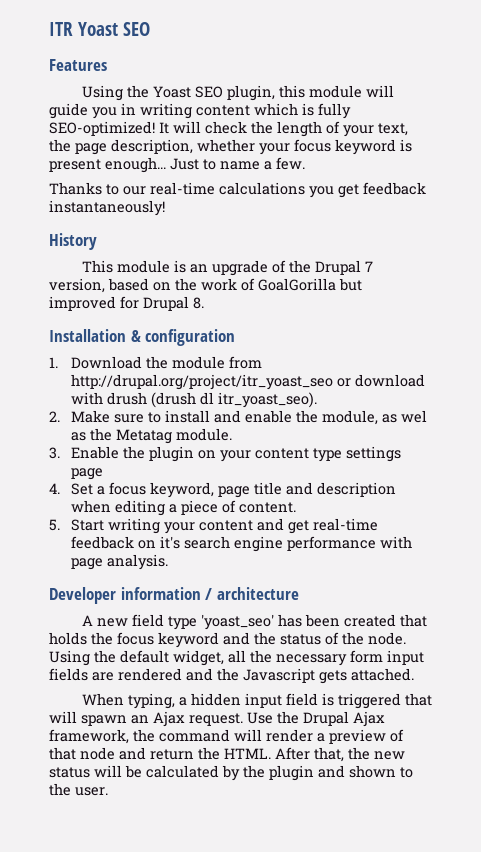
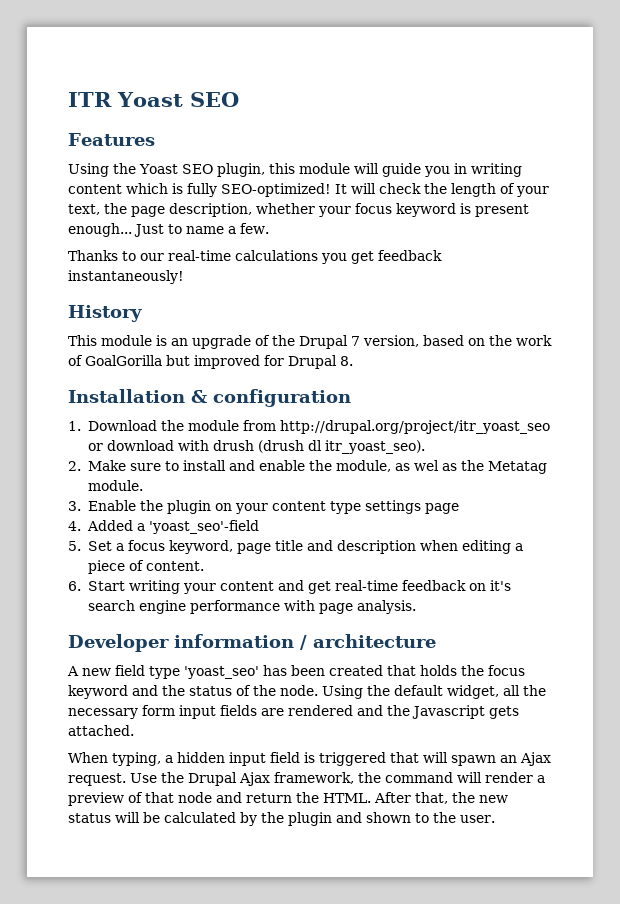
(60, 488) none -> [87,520,260,534] [68,541,81,551] Added a 'yoast_seo'-field // 5.
[49,519,60,531] 5. -> [68,581,81,591] 6.

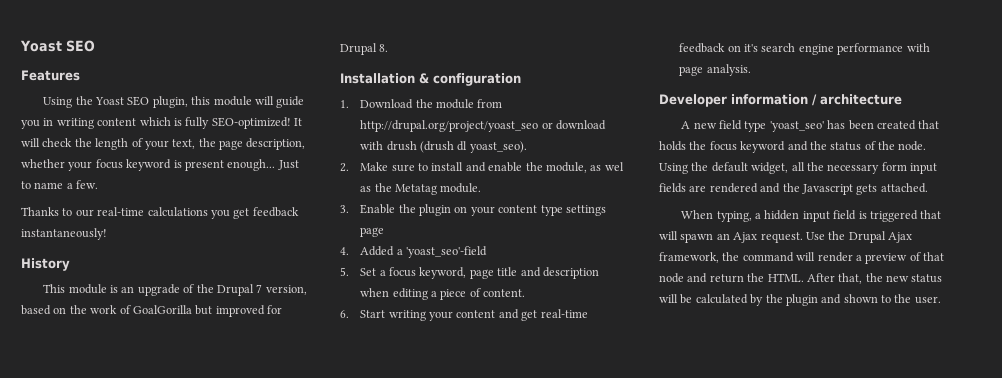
[68,92,112,107] ITR -> (20, 46) none
[280,420,551,434] http://drupal.org/project/itr_yoast_seo -> [360,120,539,132] http://drupal.org/project/yoast_seo
[325,440,426,454] itr_yoast_seo). -> [469,141,527,153] yoast_seo).

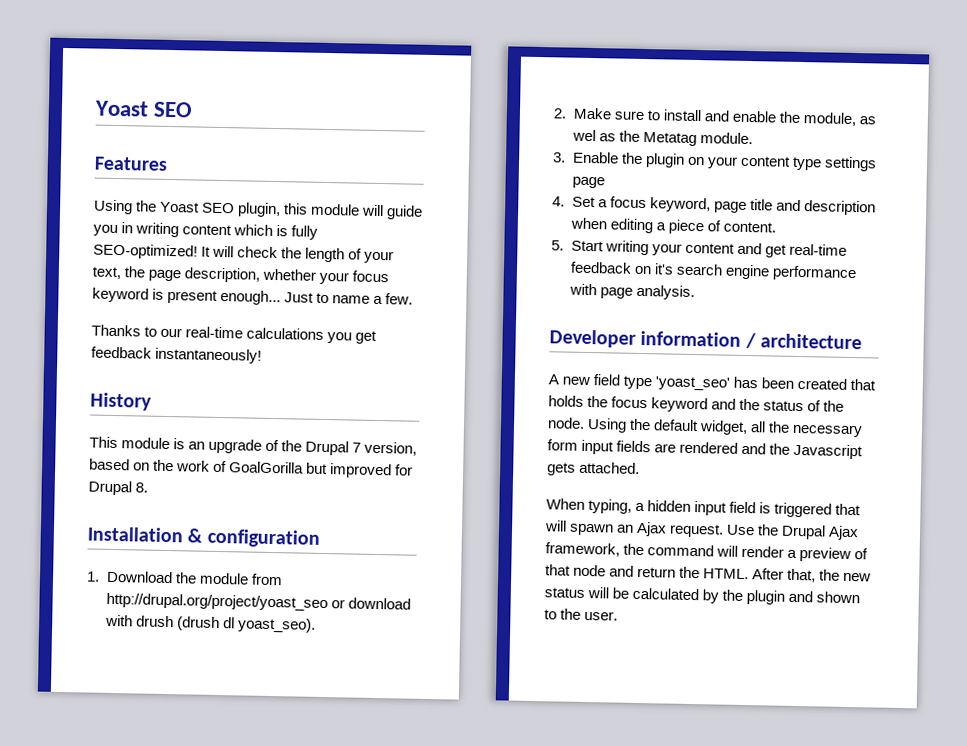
[360,246,488,258] [340,267,349,276] Added a 'yoast_seo'-field // 5. -> (565, 201) none
[340,310,349,318] 6. -> [551,240,564,251] 5.

